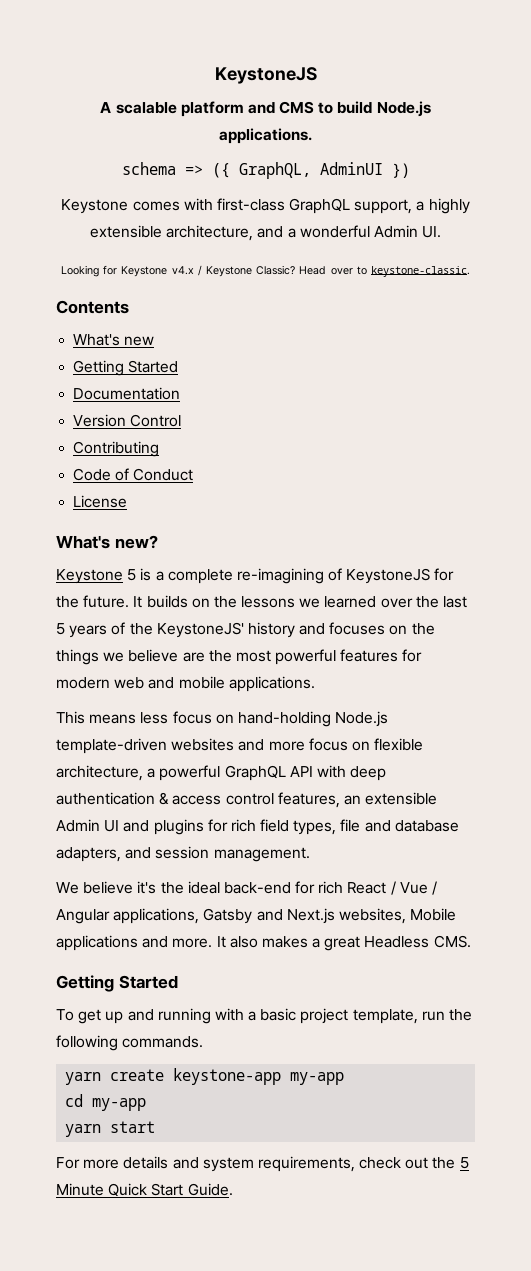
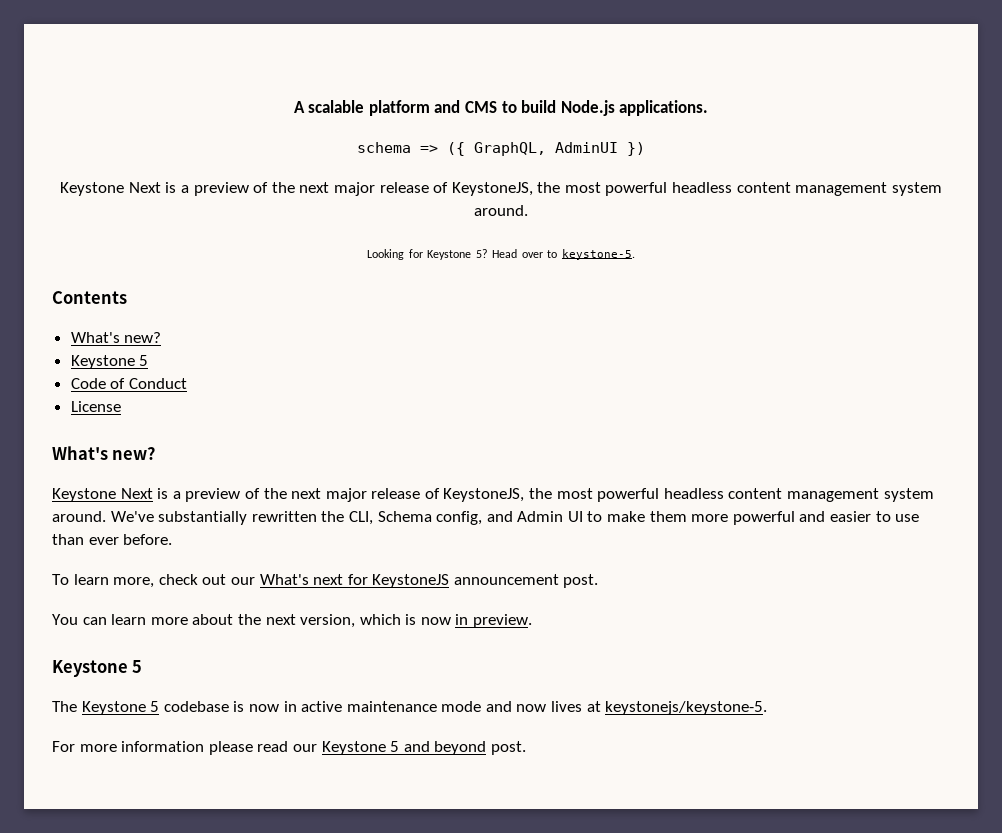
[214,67,317,84] KeystoneJS // -> (293, 107) none
[132,198,470,214] [89,225,442,241] comes with first-class GraphQL support, a highly extensible architecture, and a wonderful Admin UI. -> [128,182,942,196] [474,205,528,216] Next is a preview of the next major release of KeystoneJS, the most powerful headless content management system around.
[171,265,296,277] v4.x / Keystone Classic? -> [475,249,488,258] 5?
[370,266,470,277] keystone-classic. -> [562,249,636,260] keystone-5.
[124,336,155,346] [73,360,179,376] [73,387,181,400] [73,414,182,427] [73,441,160,457] new // Getting Started // Documentation // Version Control // Contributing -> [124,332,162,343] [70,355,149,369] new? // Keystone 5
[127,568,455,584] [56,595,468,608] [56,622,435,638] [56,649,423,665] [56,676,315,692] [56,711,389,727] [56,738,424,754] [56,765,387,781] [56,792,438,808] [56,819,459,835] [56,846,310,862] [56,881,438,895] [56,908,457,924] [56,935,471,951] [56,975,178,992] [56,1008,473,1024] [56,1035,204,1051] [65,1068,345,1085] [65,1094,147,1111] [65,1121,156,1137] [56,1156,469,1172] [56,1183,233,1197] 5 is a complete re-imagining of KeystoneJS for the future. It builds on the lessons we learned over the last 5 years of the KeystoneJS' history and focuses on the things we believe are the most powerful features for modern web and mobile applications. // This means less focus on hand-holding Node.js template-driven websites and more focus on flexible architecture, a powerful GraphQL API with deep authentication & access control features, an extensible Admin UI and plugins for rich field types, file and database adapters, and session management. // We believe it's the ideal back-end for rich React / Vue / Angular applications, Gatsby and Next.js websites, Mobile applications and more. It also makes a great Headless CMS. // Getting Started // To get up and running with a basic project template, run the following commands. // yarn create keystone-app my-app // cd my-app // yarn start // For more details and system requirements, check out the 5 Minute Quick Start Guide. -> [120,488,934,502] [52,511,920,525] [52,534,173,545] [52,574,599,588] [52,614,533,628] [52,660,143,677] [52,701,768,715] [52,741,526,755] Next is a preview of the next major release of KeystoneJS, the most powerful headless content management system around. We've substantially rewritten the CLI, Schema config, and Admin UI to make them more powerful and easier to use than ever before. // To learn more, check out our What's next for KeystoneJS announcement post. // You can learn more about the next version, which is now in preview. // Keystone 5 // The Keystone 5 codebase is now in active maintenance mode and now lives at keystonejs/keystone-5. // For more information please read our Keystone 5 and beyond post.

